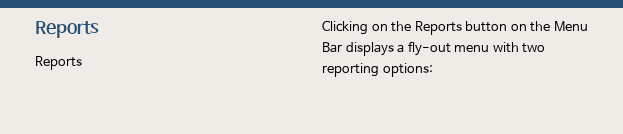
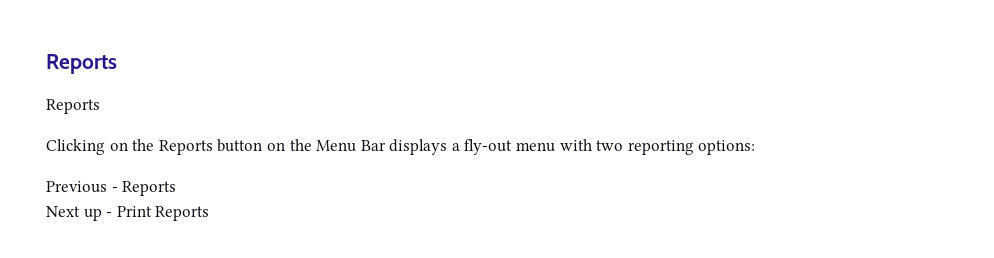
(433, 70) none -> [46,181,177,196] [46,206,210,221] // Previous - Reports // Next up - Print Reports

